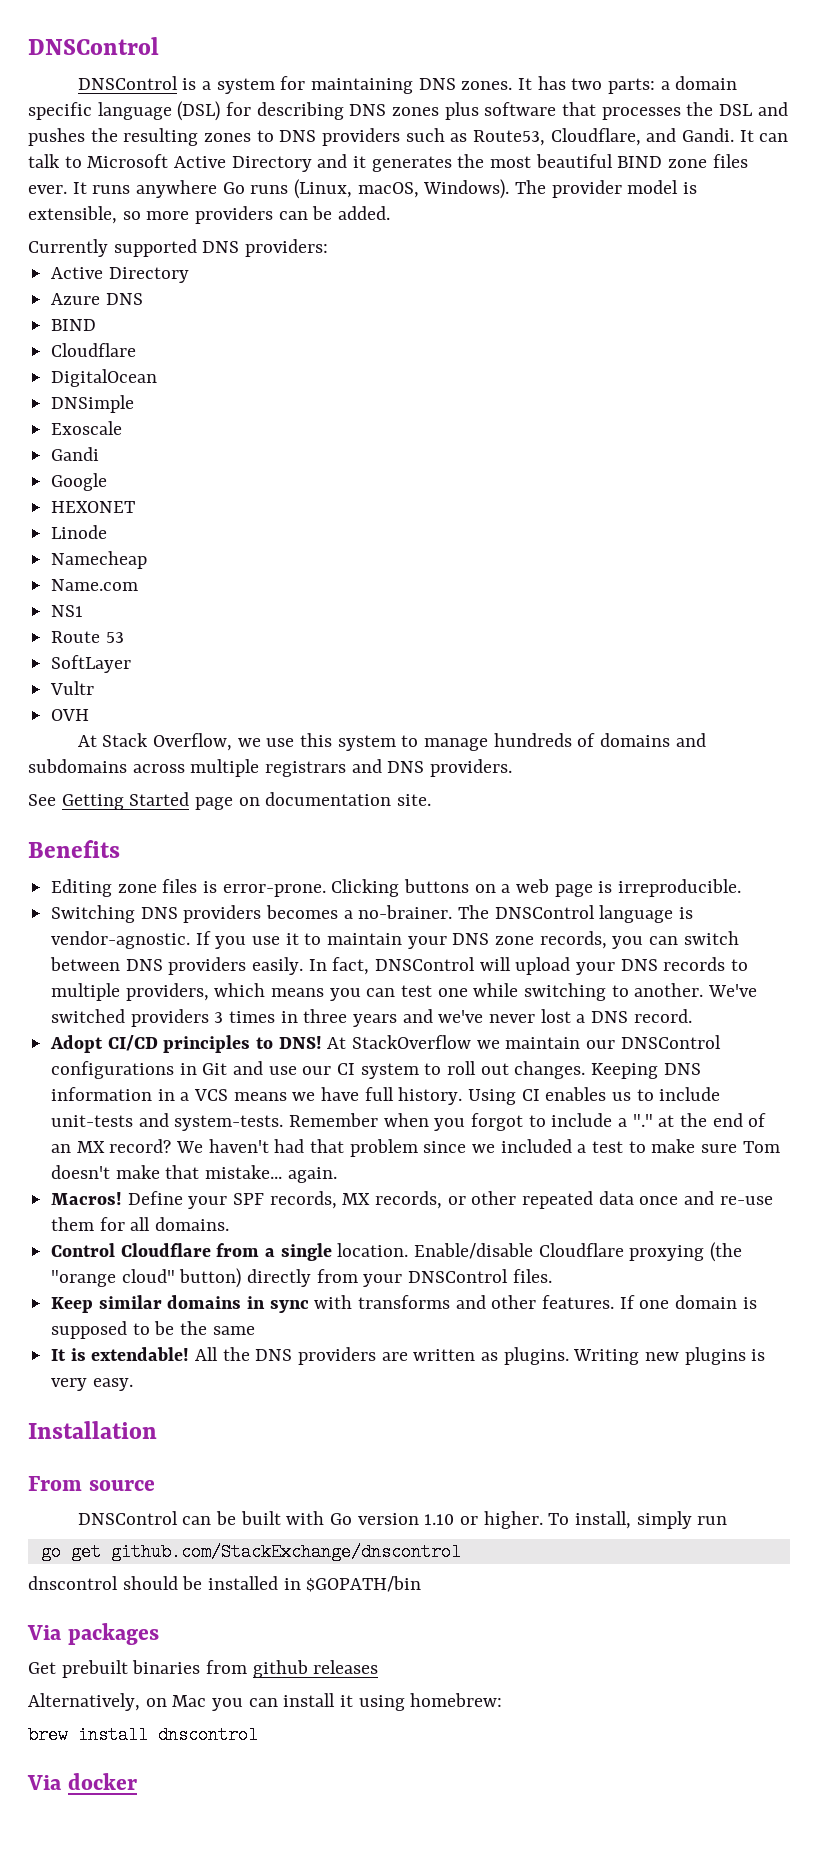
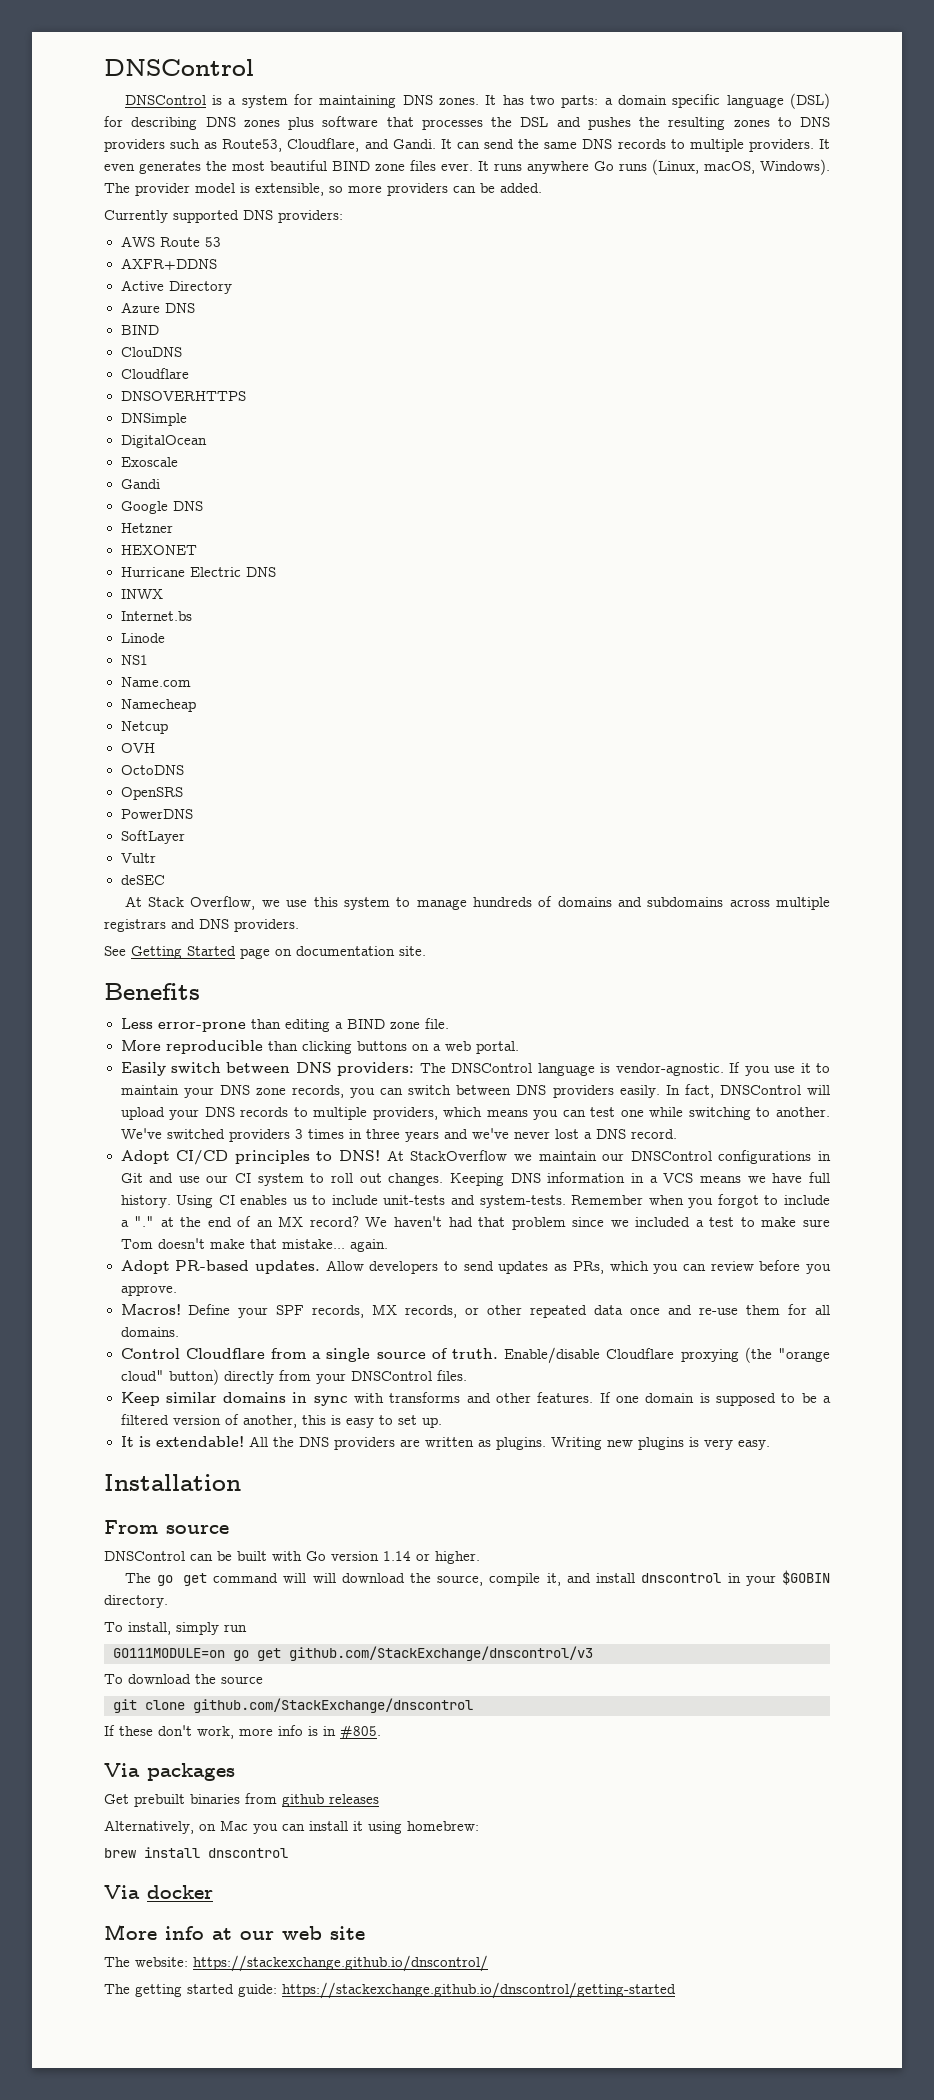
[28,154,367,172] talk to Microsoft Active Directory and it -> [484,139,831,152] [104,164,135,171] send the same DNS records to multiple providers. It even
(329, 248) none -> [120,236,221,247] [120,258,217,270] // AWS Route 53 // AXFR+DDNS
(97, 325) none -> [120,347,182,357] // ClouDNS
[51,369,158,387] DigitalOcean -> [120,391,246,401] DNSOVERHTTPS
(135, 404) none -> [120,435,207,448] // DigitalOcean
(108, 482) none -> [172,501,203,511] [120,523,173,533] DNS // Hetzner
(136, 507) none -> [120,567,276,577] [120,589,163,599] [120,611,192,621] // Hurricane Electric DNS // INWX // Internet.bs
(108, 532) none -> [120,655,148,665] [120,677,191,687] // NS1 // Name.com
[51,579,139,591] [51,605,84,617] [51,631,124,643] Name.com // NS1 // Route 53 -> [120,721,168,734] [120,743,155,753] [120,765,184,775] [120,787,183,800] [120,809,193,819] Netcup // OVH // OctoDNS // OpenSRS // PowerDNS
[51,709,90,721] OVH -> [120,875,165,885] deSEC
[51,879,742,897] [51,905,453,923] Editing zone files is error-prone. Clicking buttons on a web page is irreproducible. // Switching DNS providers becomes a no-brainer. -> [120,1018,449,1032] [120,1040,519,1054] [120,1062,415,1076] Less error-prone than editing a BIND zone file. // More reproducible than clicking buttons on a web portal. // Easily switch between DNS providers:
(337, 1175) none -> [120,1260,832,1274] [120,1285,177,1296] // Adopt PR-based updates. Allow developers to send updates as PRs, which you can review before you approve.
[337,1243,409,1257] location. -> [376,1348,498,1359] source of truth.
[180,1321,255,1335] the same -> [823,1396,832,1403] [120,1414,442,1428] a filtered version of another, this is easy to set up.
[424,1514,455,1525] 1.10 -> [383,1551,411,1561] 1.14
(543, 1520) none -> [124,1570,831,1586] [104,1595,168,1608] // The go get command will will download the source, compile it, and install dnscontrol in your $GOBIN directory. //
[40,1543,461,1561] [28,1576,422,1592] go get github.com/StackExchange/dnscontrol // dnscontrol should be installed in $GOPATH/bin -> [113,1646,593,1661] [104,1674,263,1684] [113,1698,473,1713] [104,1725,381,1739] GO111MODULE=on go get github.com/StackExchange/dnscontrol/v3 // To download the source // git clone github.com/StackExchange/dnscontrol // If these don't work, more info is in #805.
(137, 1781) none -> [104,1924,365,1940] [104,1955,488,1972] [104,1982,676,1999] // More info at our web site // The website: https://stackexchange.github.io/dnscontrol/ // The getting started guide: https://stackexchange.github.io/dnscontrol/getting-started

